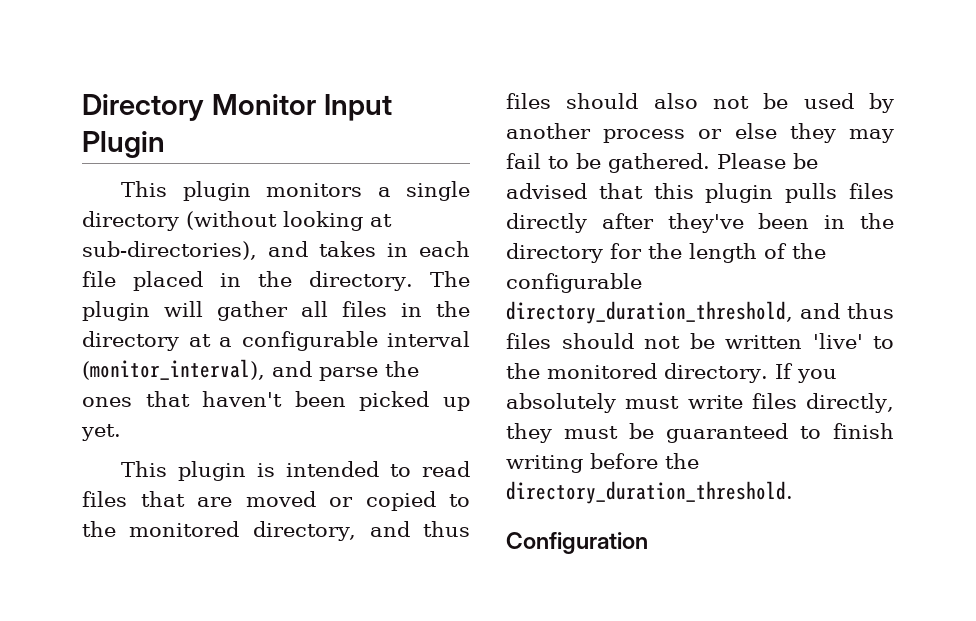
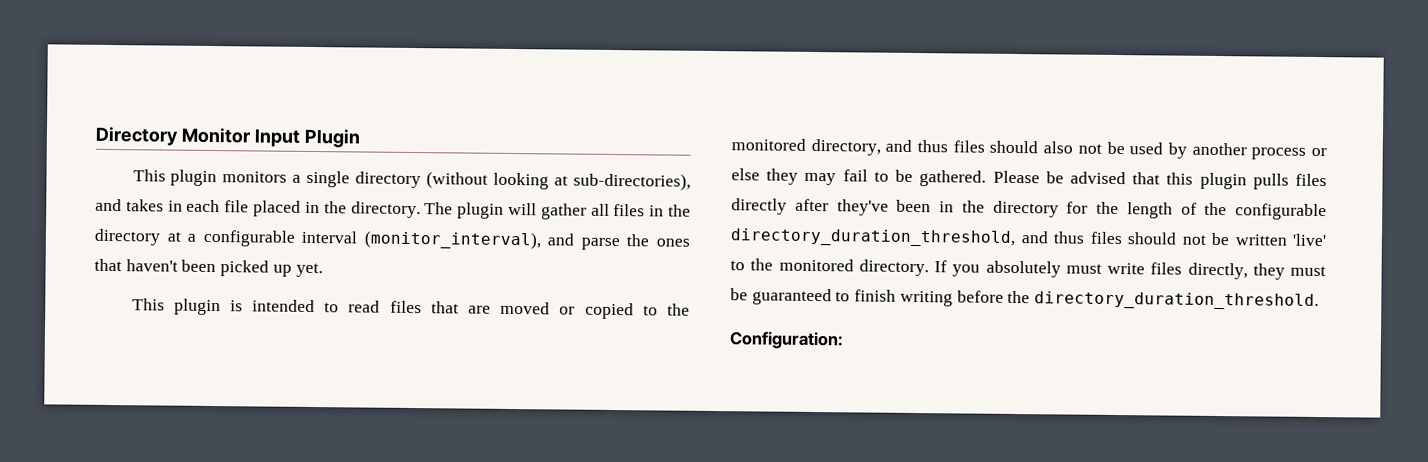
[506,532,648,554] Configuration -> [729,331,843,350] Configuration:

